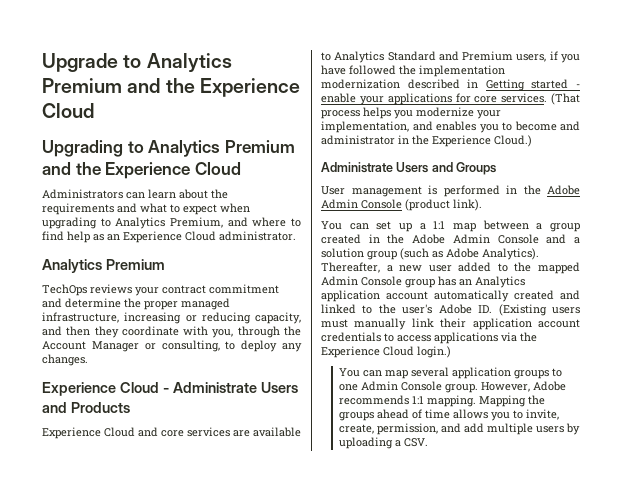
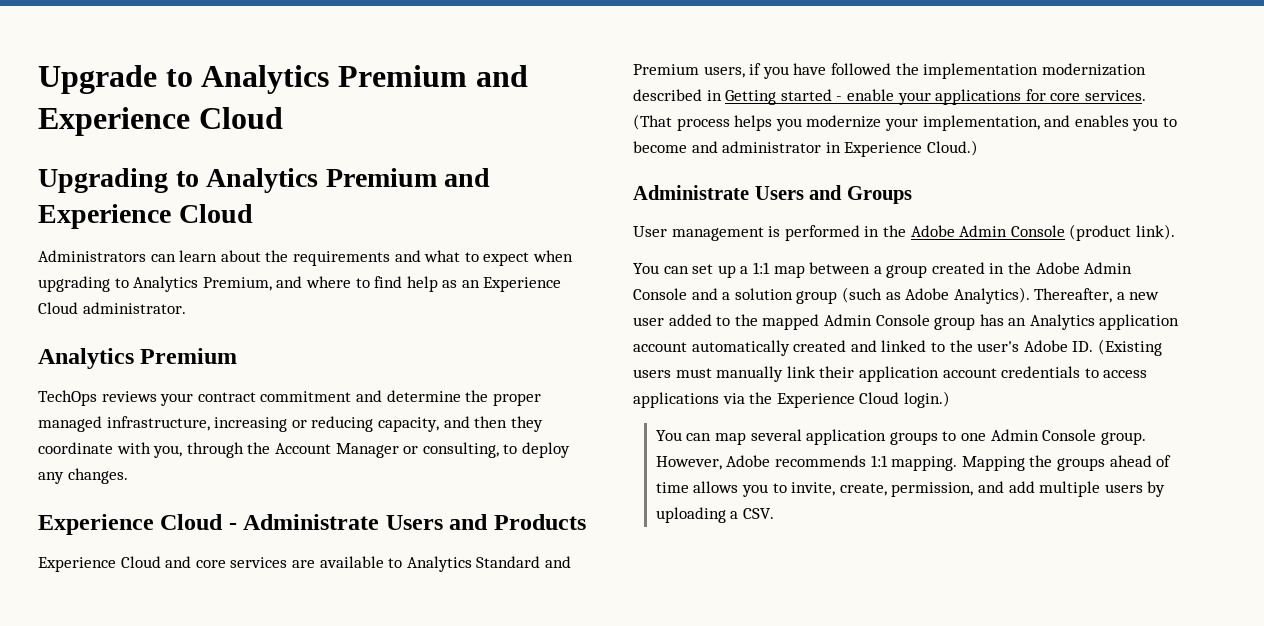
[165,78,195,93] the -> (528, 76) none
[75,162,101,175] the -> (491, 177) none
[412,135,429,145] the -> (841, 147) none

